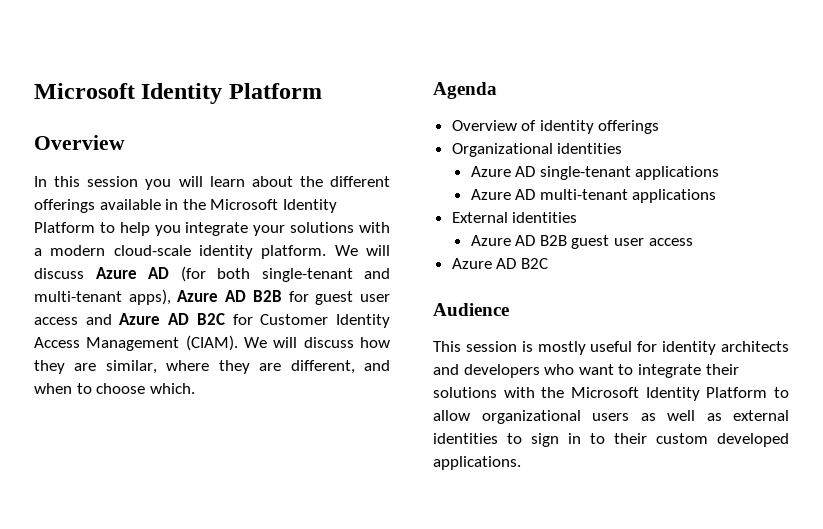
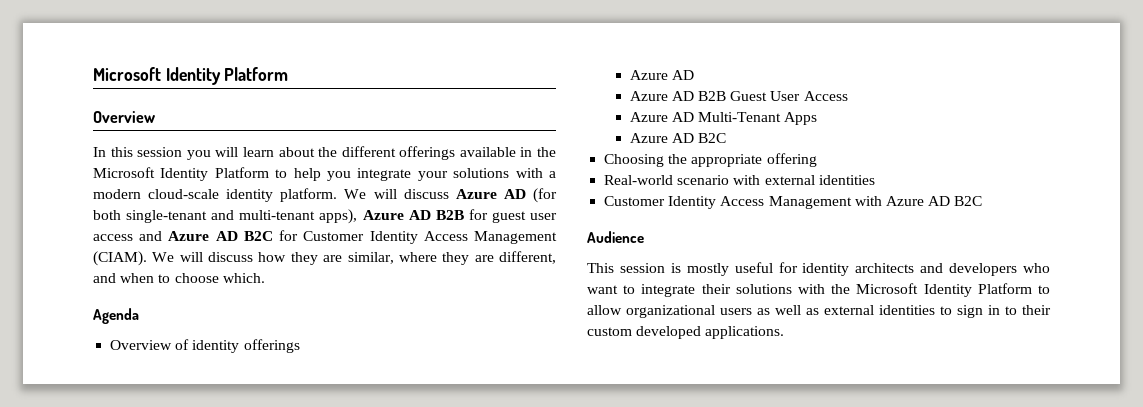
[451,143,623,157] [470,166,720,180] [470,189,717,203] [451,212,578,223] [470,235,693,249] [451,258,517,269] // Organizational identities // Azure AD single-tenant applications // Azure AD multi-tenant applications // External identities // Azure AD B2B guest user access // Azure AD -> [629,70,694,80] [629,91,848,101] [629,112,818,125] [629,133,727,143] [604,153,817,167] [604,175,875,185] [604,196,951,209] // Azure AD // Azure AD B2B Guest User Access // Azure AD Multi-Tenant Apps // Azure AD B2C // Choosing the appropriate offering // Real-world scenario with external identities // Customer Identity Access Management with Azure AD

